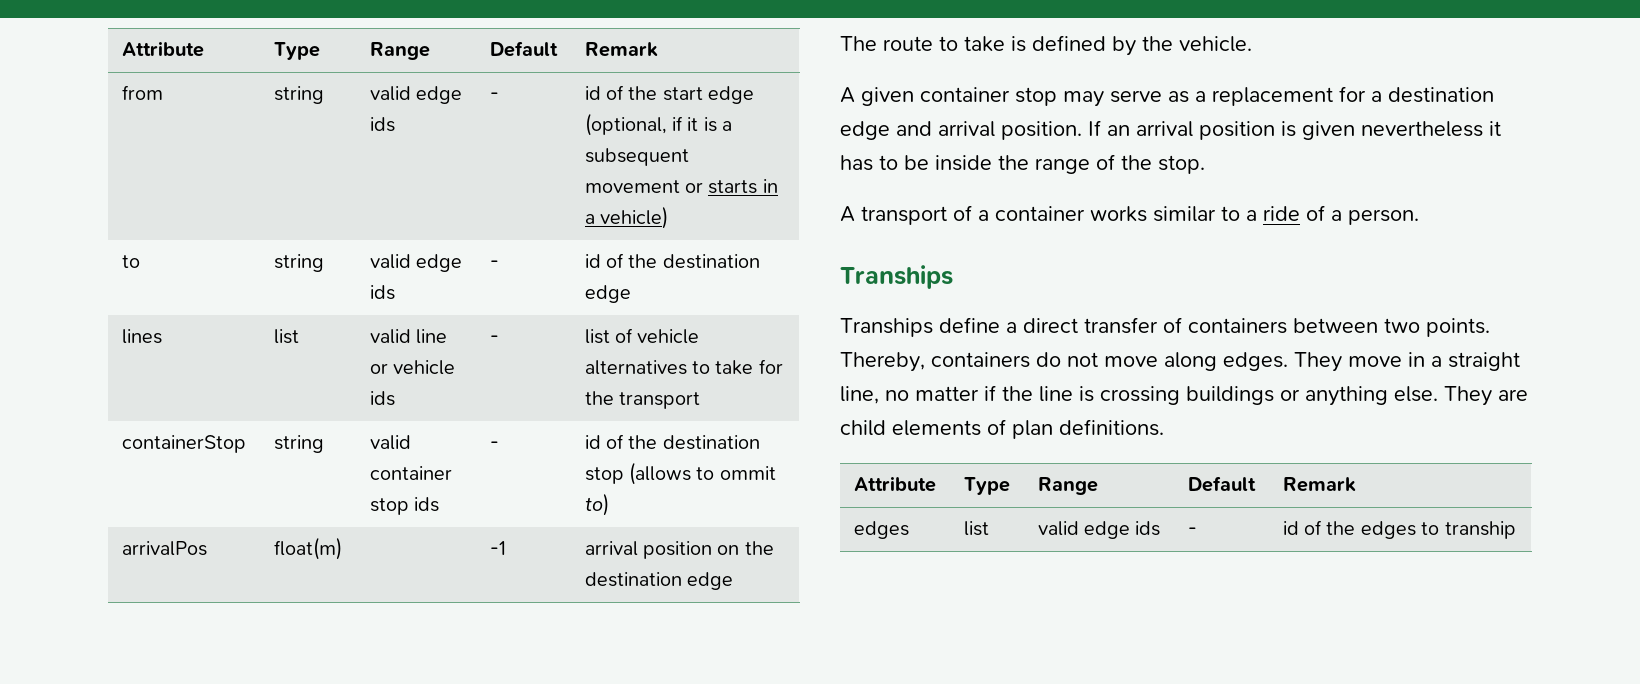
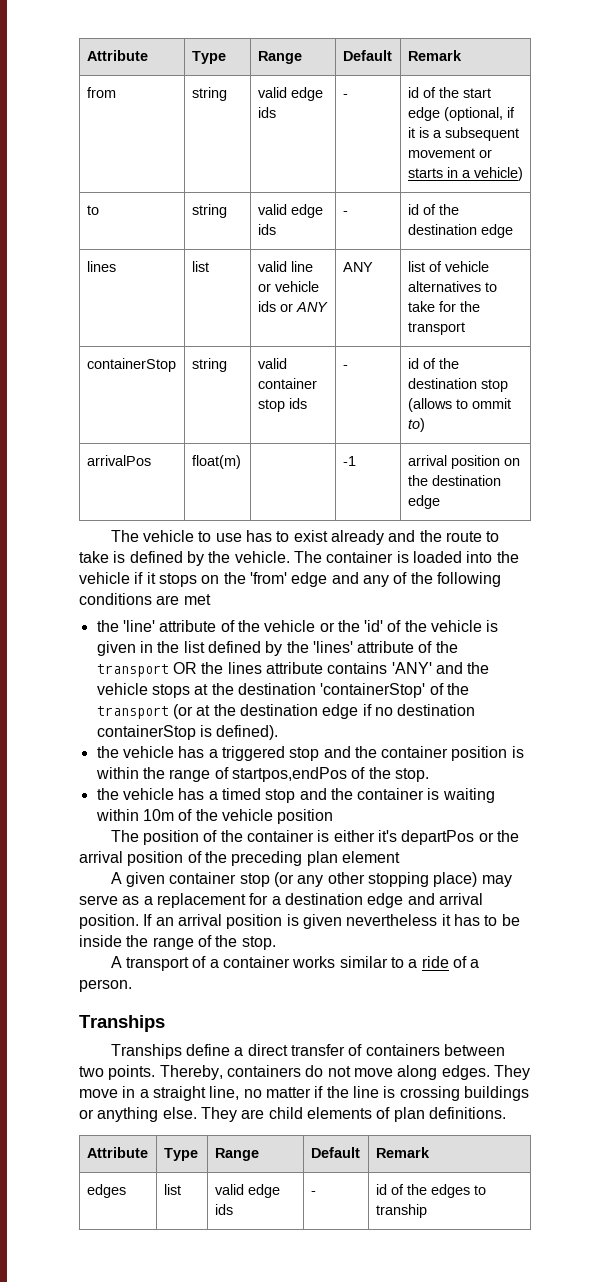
[489,335,499,343] | - -> [279,302,328,312] [342,262,373,272] or ANY | ANY
(877, 43) none -> [142,530,442,545] vehicle to use has to exist already and the
(1252, 44) none -> [293,551,519,563] [79,572,501,587] [79,593,211,605] [96,620,499,632] [96,641,458,656] [96,662,490,677] [96,683,469,698] [96,704,476,719] [96,725,279,740] [96,746,524,761] [95,767,429,782] [96,788,495,803] [95,809,334,824] [110,830,519,845] [79,851,400,866] The container is loaded into the vehicle if it stops on the 'from' edge and any of the following conditions are met // the 'line' attribute of the vehicle or the 'id' of the vehicle is given in the list defined by the 'lines' attribute of the transport OR the lines attribute contains 'ANY' and the vehicle stops at the destination 'containerStop' of the transport (or at the destination edge if no destination containerStop is defined). // the vehicle has a triggered stop and the container position is within the range of startpos,endPos of the stop. // the vehicle has a timed stop and the container is waiting within 10m of the vehicle position // The position of the container is either it's departPos or the arrival position of the preceding plan element
(1057, 96) none -> [273,872,478,887] (or any other stopping place)

